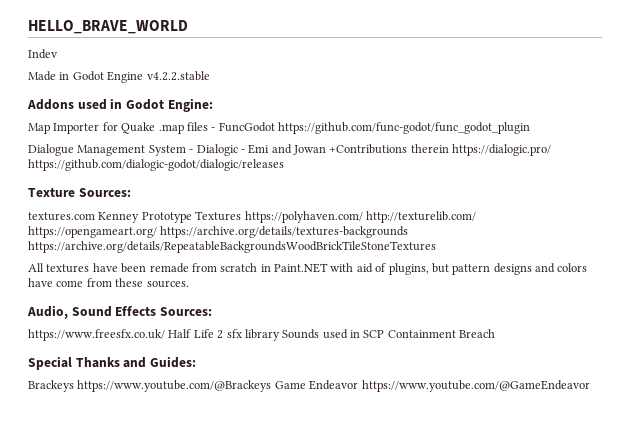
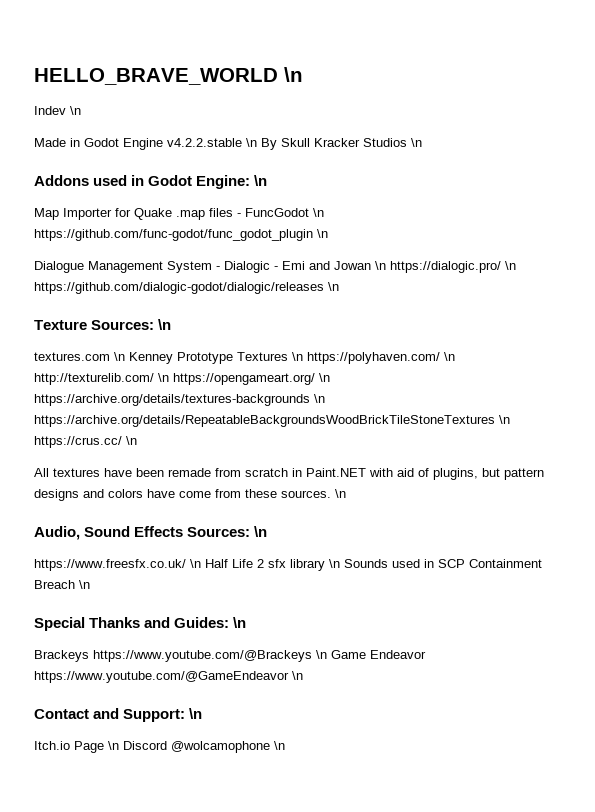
(188, 27) none -> [284,67,303,82] \n
(58, 54) none -> [70,106,81,115] \n
(210, 76) none -> [246,138,422,150] \n By Skull Kracker Studios \n
(213, 105) none -> [254,175,268,186] \n
(275, 127) none -> [313,208,324,217] \n
(530, 128) none -> [317,229,328,238] \n
[329,144,552,156] +Contributions therein https://dialogic.pro/ -> [375,261,516,273] \n https://dialogic.pro/ \n
(284, 165) none -> [328,282,339,291] \n
(131, 192) none -> [158,319,172,330] \n
(95, 216) none -> [114,352,125,361] \n
[244,211,476,223] [28,226,409,238] [28,241,436,253] https://polyhaven.com/ http://texturelib.com/ https://opengameart.org/ https://archive.org/details/textures-backgrounds https://archive.org/details/RepeatableBackgroundsWoodBrickTileStoneTextures -> [292,352,455,364] [34,373,330,385] [34,394,325,406] [34,415,510,427] [34,436,137,448] \n https://polyhaven.com/ \n http://texturelib.com/ \n https://opengameart.org/ \n https://archive.org/details/textures-backgrounds \n https://archive.org/details/RepeatableBackgroundsWoodBrickTileStoneTextures \n https://crus.cc/ \n
(189, 284) none -> [335,489,346,498] \n
(212, 311) none -> [254,526,268,537] \n
(165, 335) none -> [190,559,201,568] \n
(280, 335) none -> [329,559,340,568] \n
(496, 333) none -> [79,580,90,589] \n
(196, 362) none -> [233,617,247,628] \n
(272, 386) none -> [316,650,327,659] \n
(590, 386) none -> [292,671,303,680] [34,708,203,722] [34,741,285,753] \n // Contact and Support: \n // Itch.io Page \n Discord @wolcamophone \n

